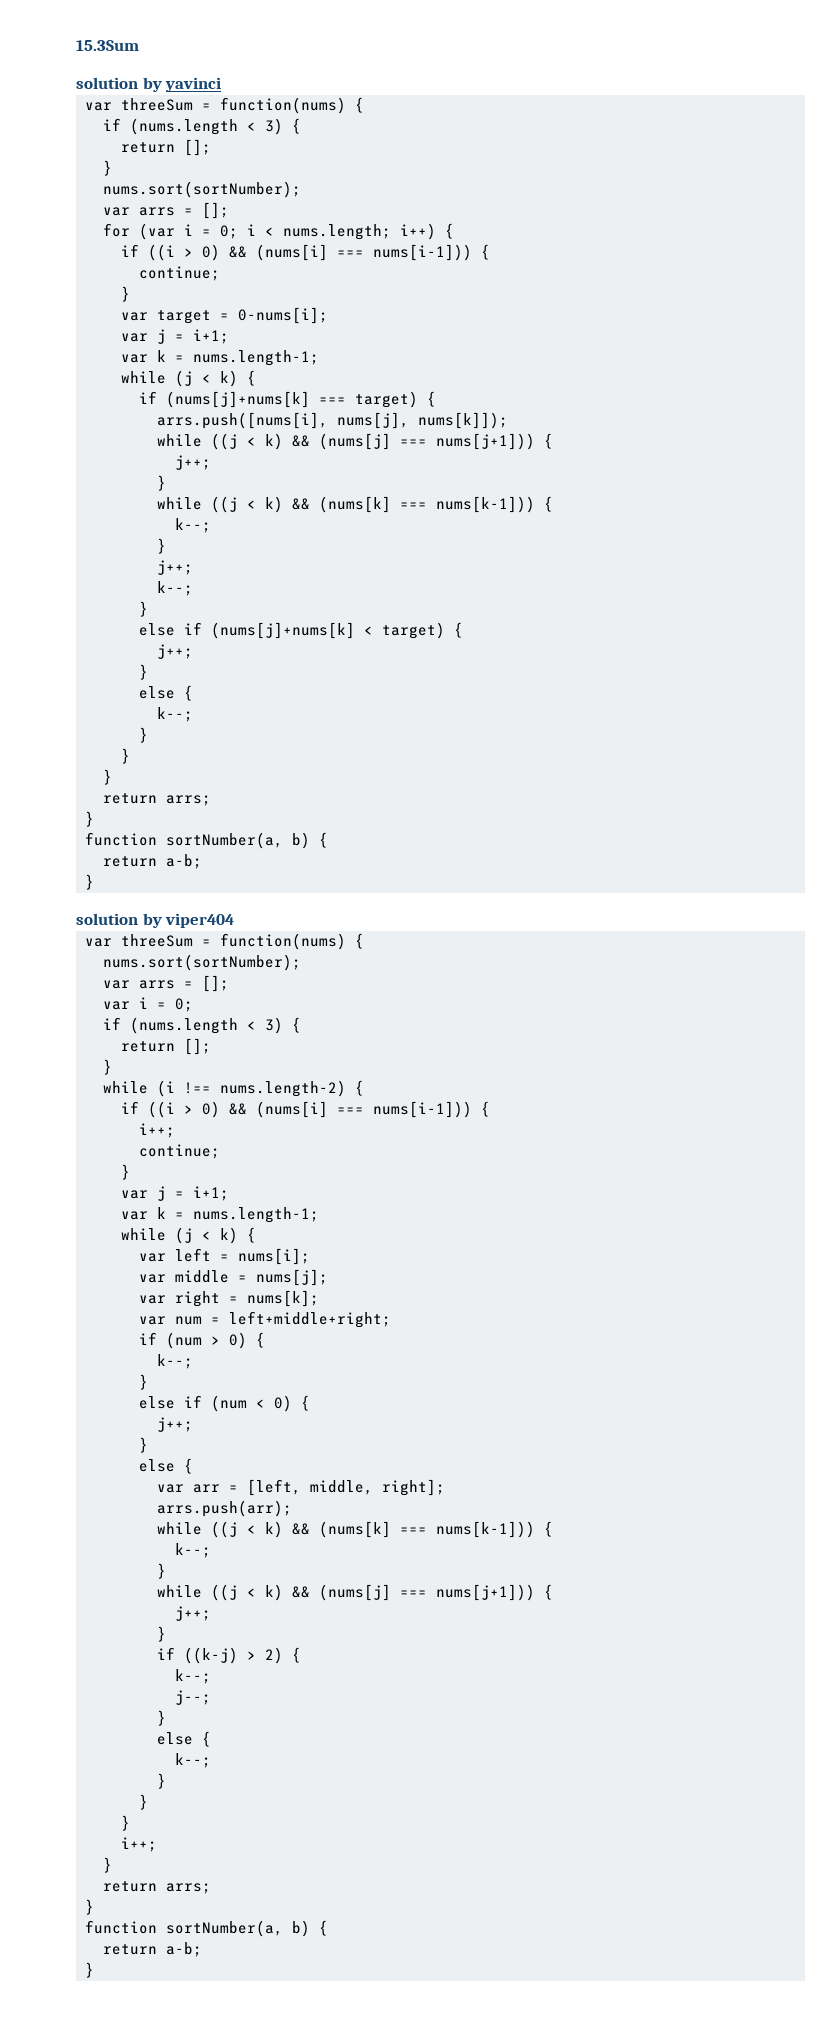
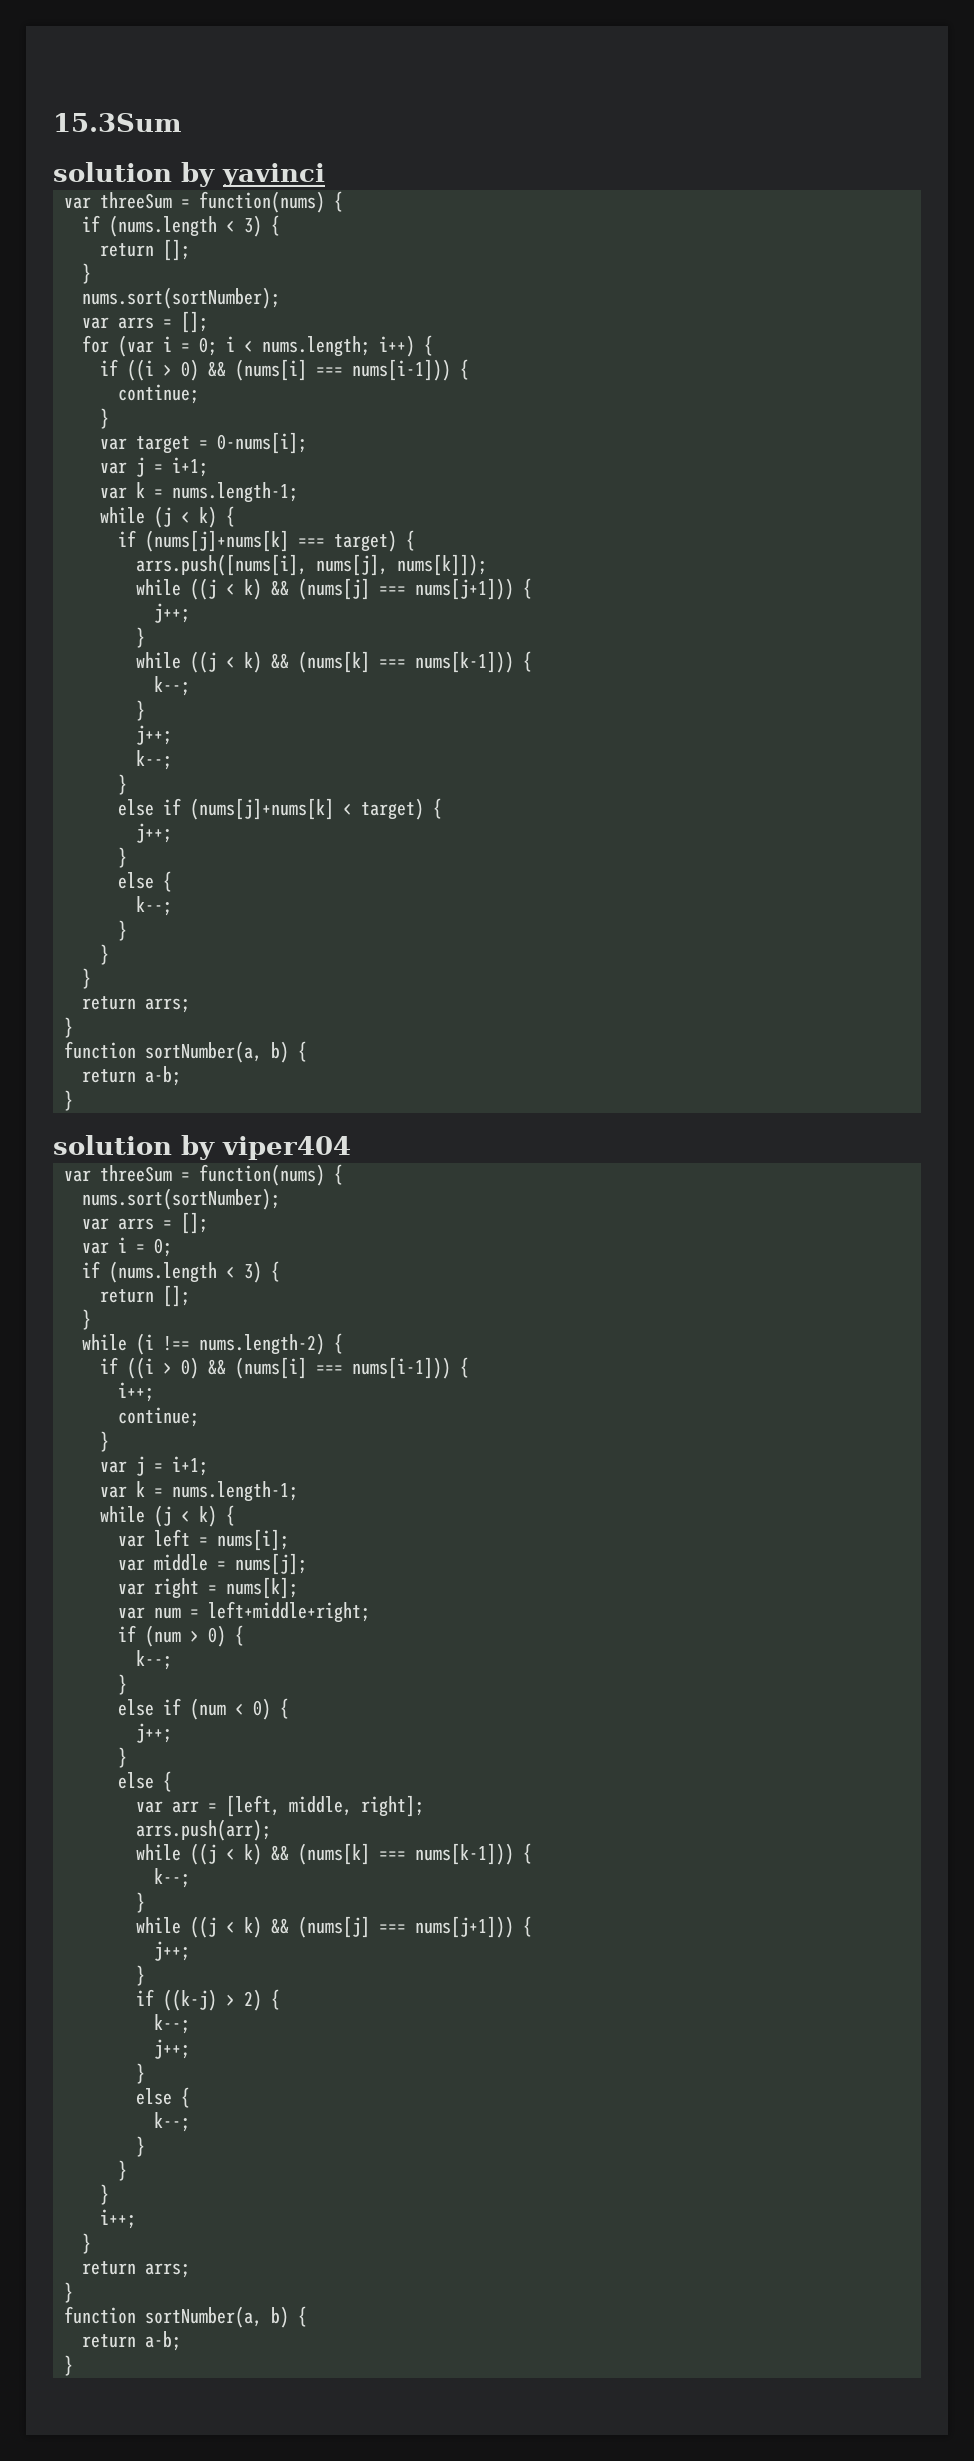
[175,1690,212,1705] j--; -> [154,2039,191,2059] j++;

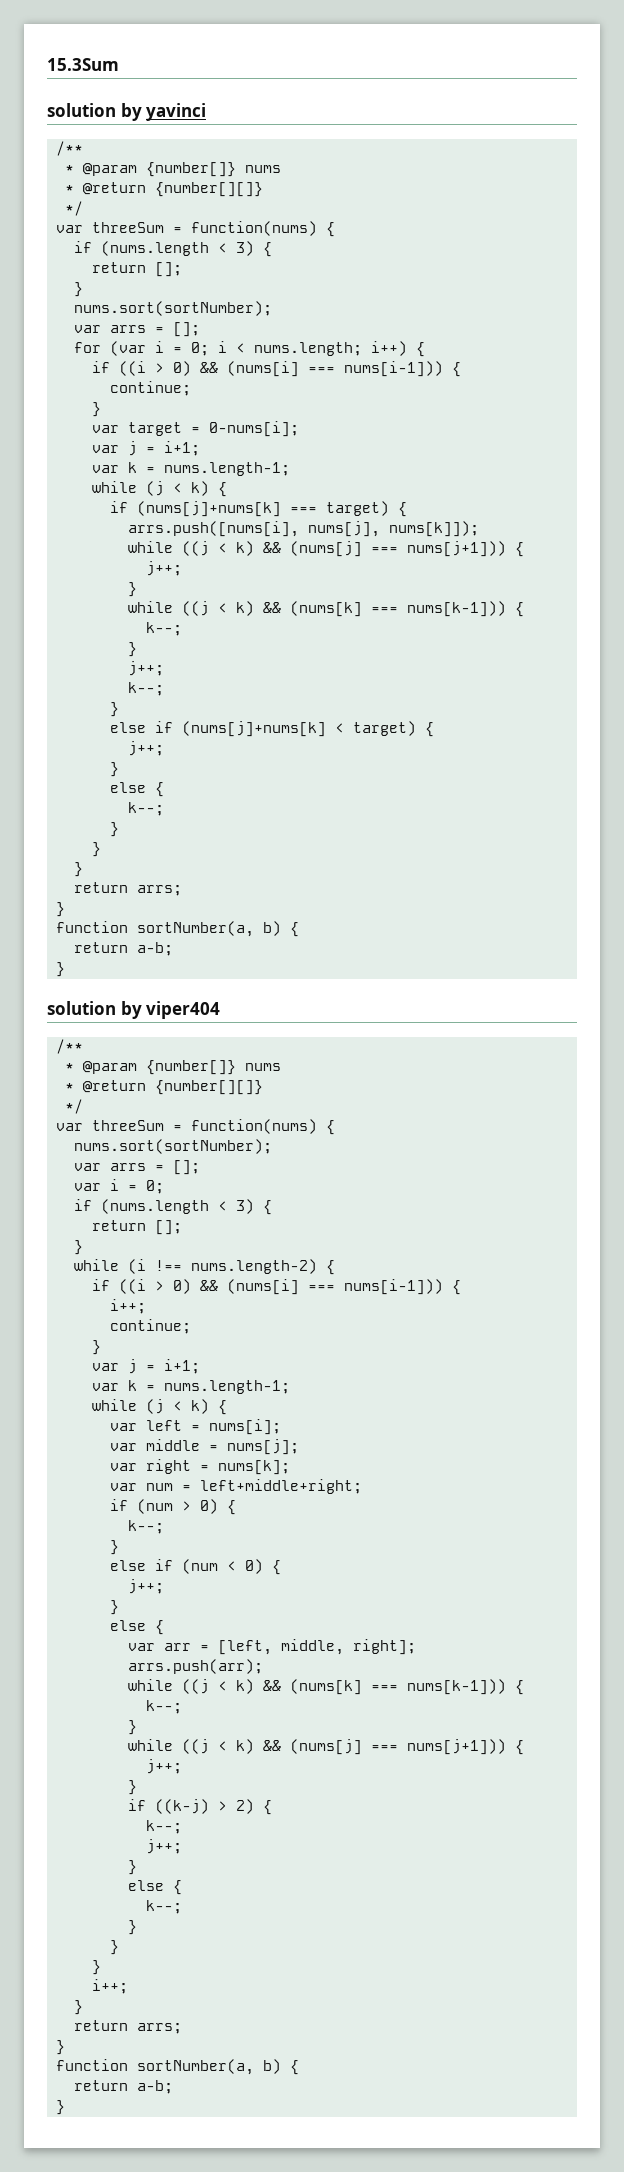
(325, 175) none -> [56,141,83,156] [65,162,281,177] [65,182,263,197] [65,201,83,216] // /** // * @param {number[]} nums // * @return {number[][]} // */
(351, 1148) none -> [56,1039,83,1054] [65,1060,281,1075] [65,1080,263,1095] [65,1099,83,1114] // /** // * @param {number[]} nums // * @return {number[][]} // */

